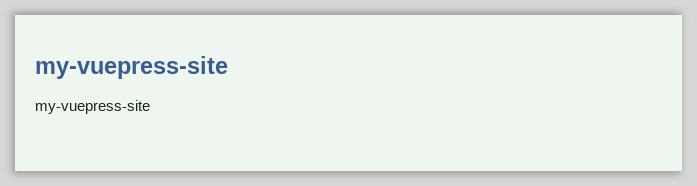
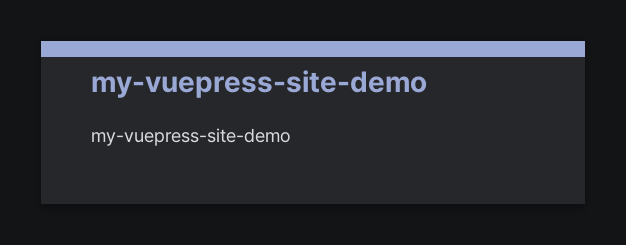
[35,56,228,79] [35,100,150,114] my-vuepress-site // my-vuepress-site -> [91,70,427,98] [91,128,291,146] my-vuepress-site-demo // my-vuepress-site-demo

